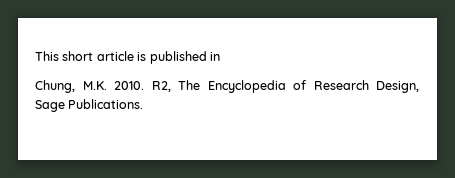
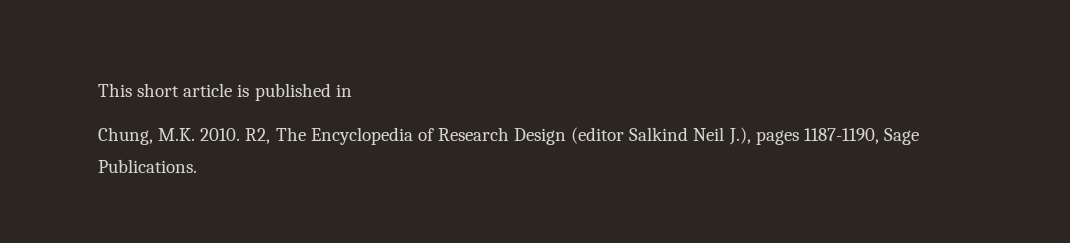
[376,81,419,93] Design, -> [514,127,879,145] Design (editor Salkind Neil J.), pages 1187-1190,

